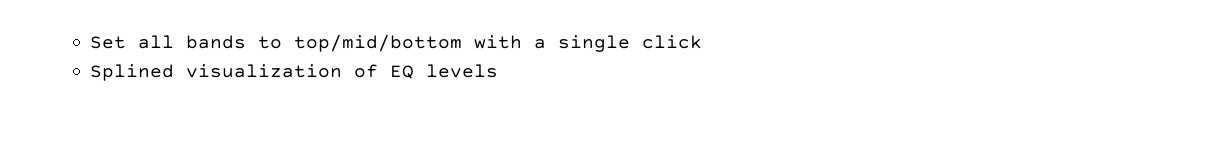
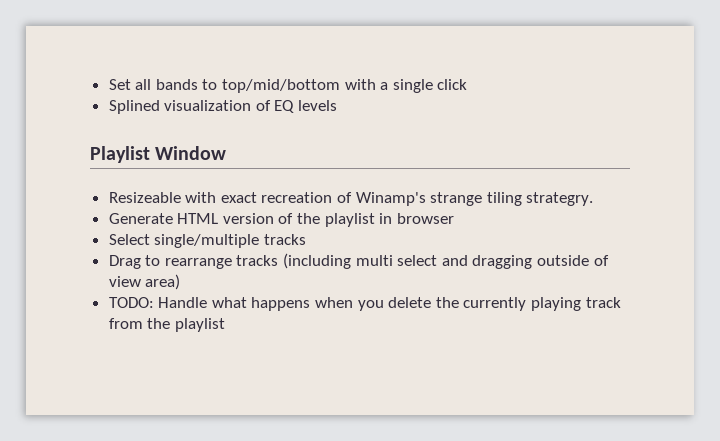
(499, 71) none -> [90,146,227,163] [108,192,594,206] [108,213,454,227] [108,234,306,248] [108,253,609,269] [108,274,181,290] [108,297,621,311] [108,318,225,332] // Playlist Window // Resizeable with exact recreation of Winamp's strange tiling strategry. // Generate HTML version of the playlist in browser // Select single/multiple tracks // Drag to rearrange tracks (including multi select and dragging outside of view area) // TODO: Handle what happens when you delete the currently playing track from the playlist

